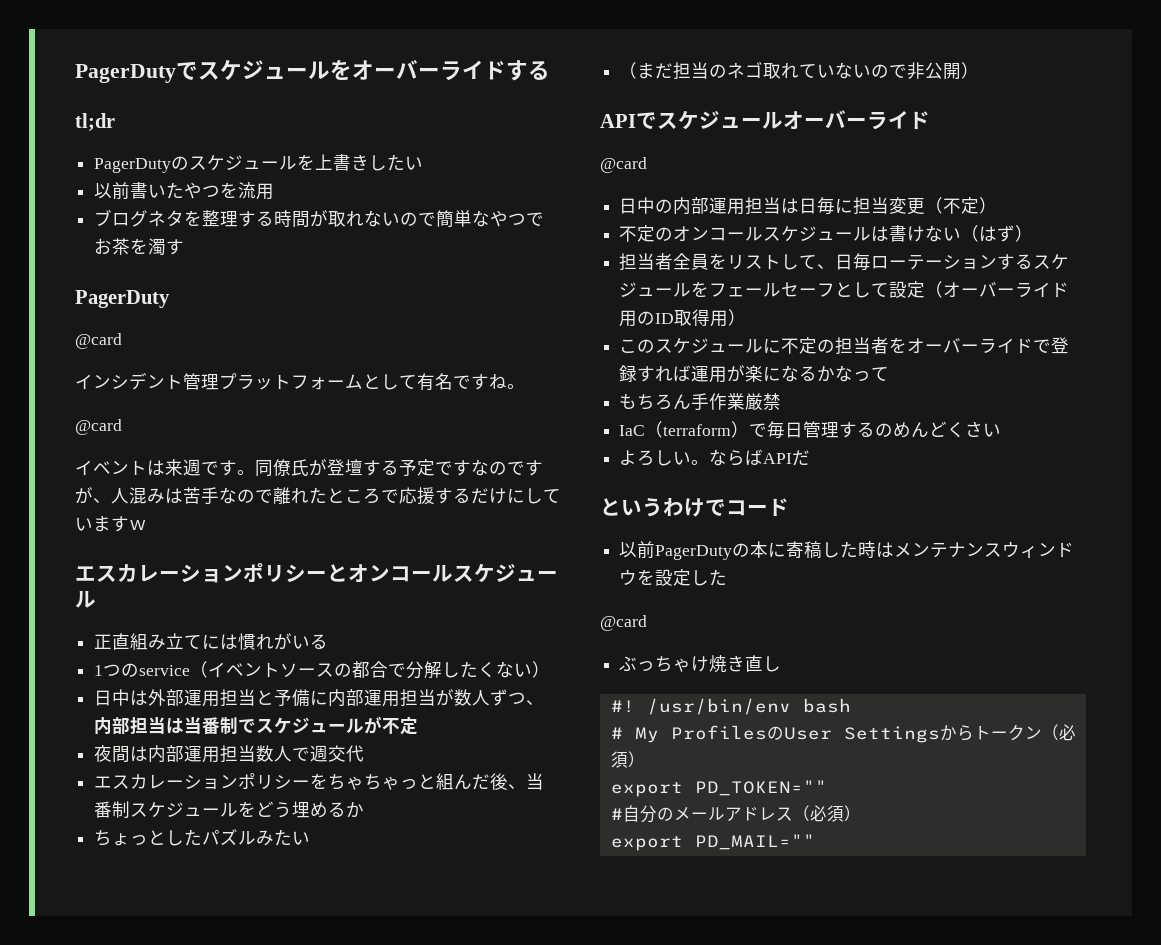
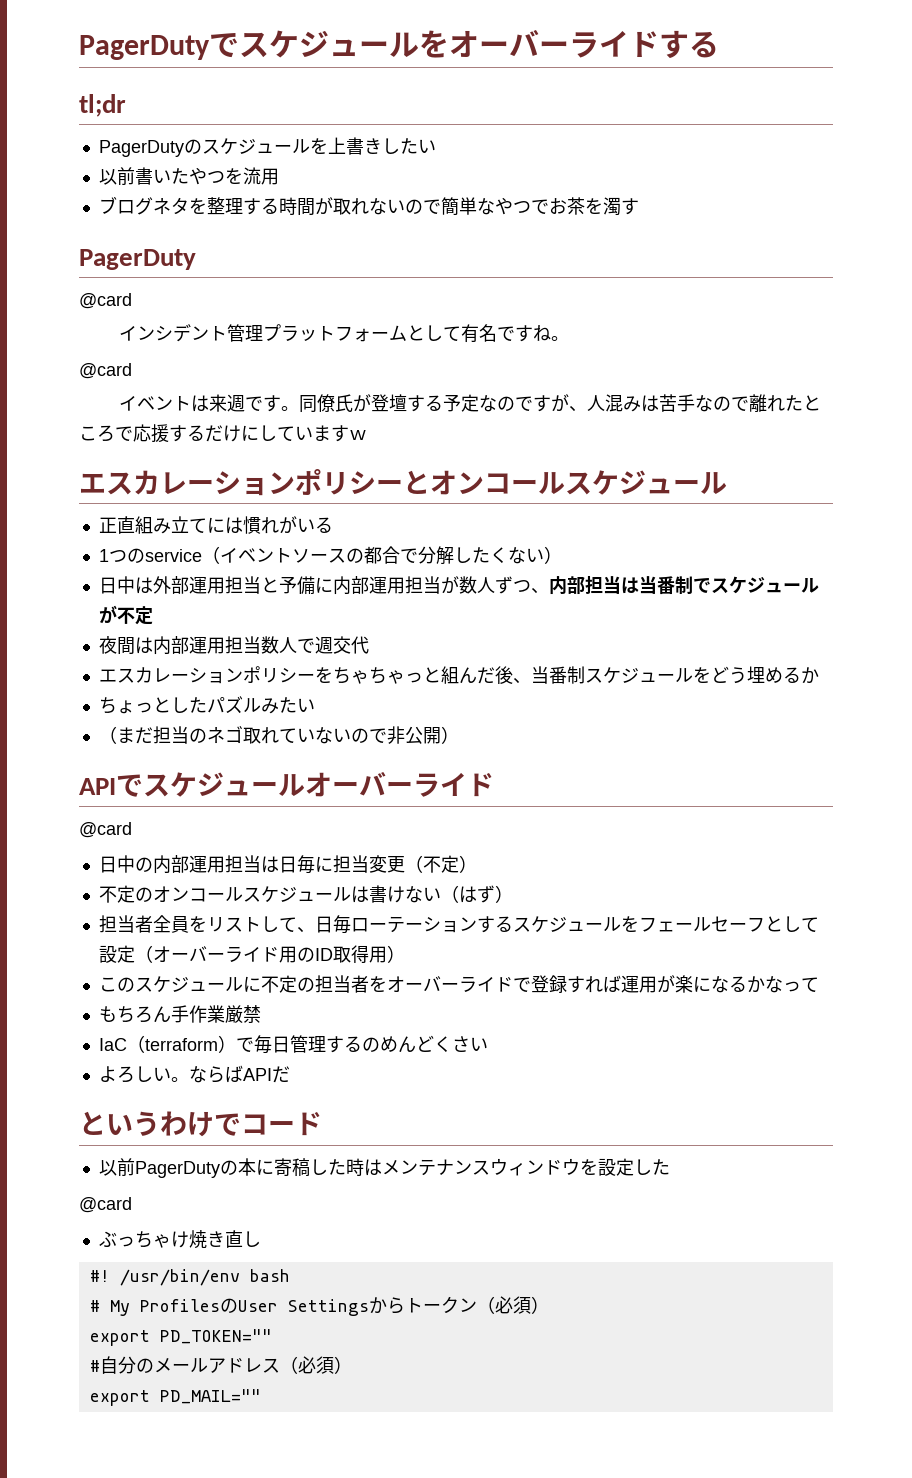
[435,460,471,476] です -> (480, 403) none

